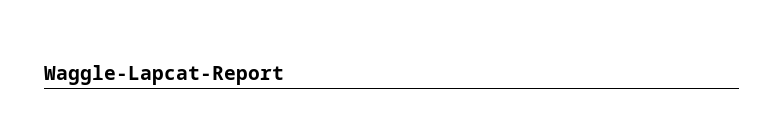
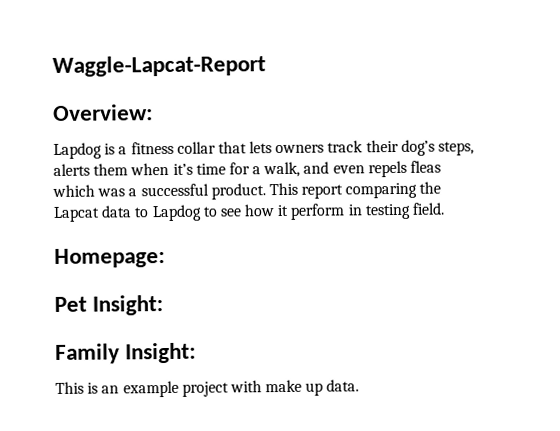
(284, 75) none -> [53,104,153,121] [53,139,475,159] [53,160,442,178] [52,181,442,200] [53,202,445,222] [54,248,165,268] [54,295,164,316] [55,342,197,364] [55,379,360,398] // Overview: // Lapdog is a fitness collar that lets owners track their dog’s steps, alerts them when it’s time for a walk, and even repels fleas which was a successful product. This report comparing the Lapcat data to Lapdog to see how it perform in testing field. // Homepage: // Pet Insight: // Family Insight: // This is an example project with make up data.

